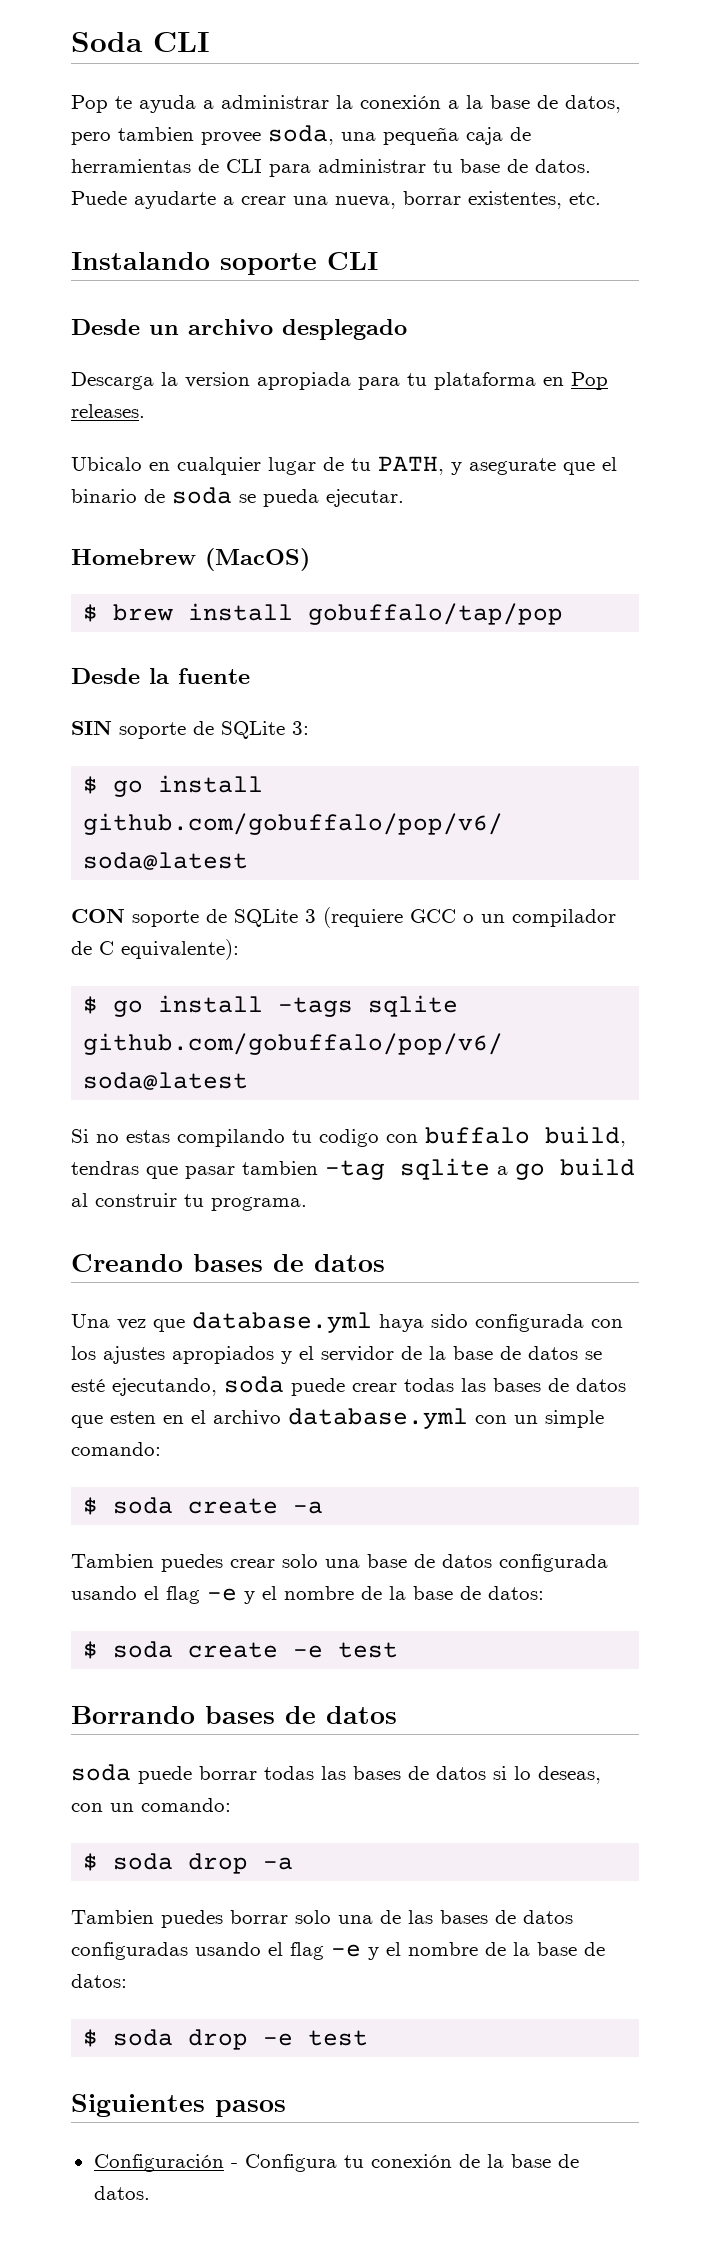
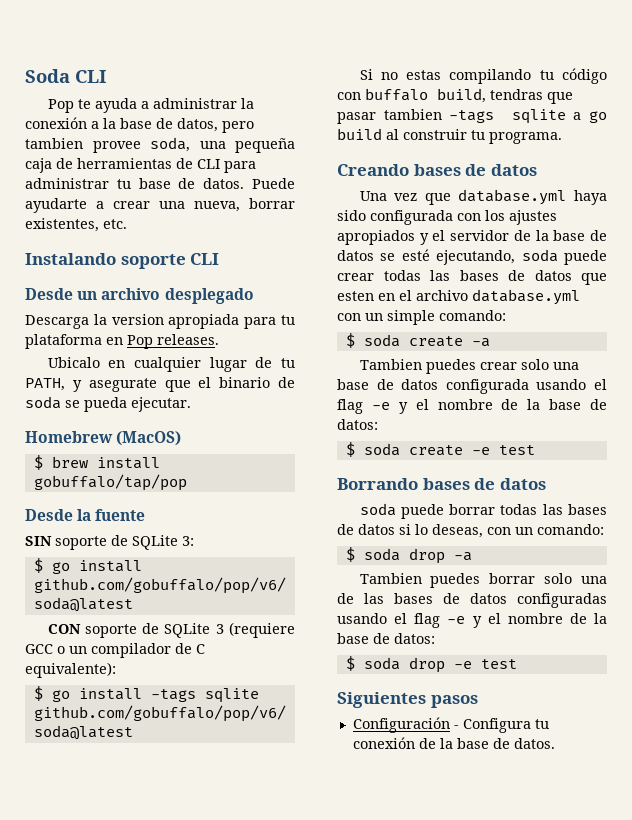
[319,1129,379,1147] codigo -> [562,68,607,84] código
[325,1160,385,1180] -tag -> [449,110,495,123] -tags

